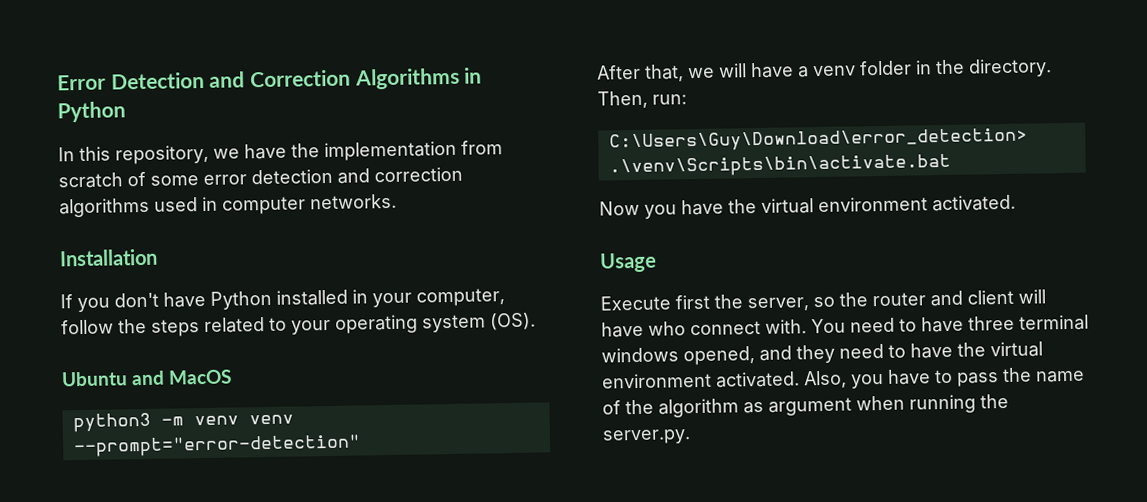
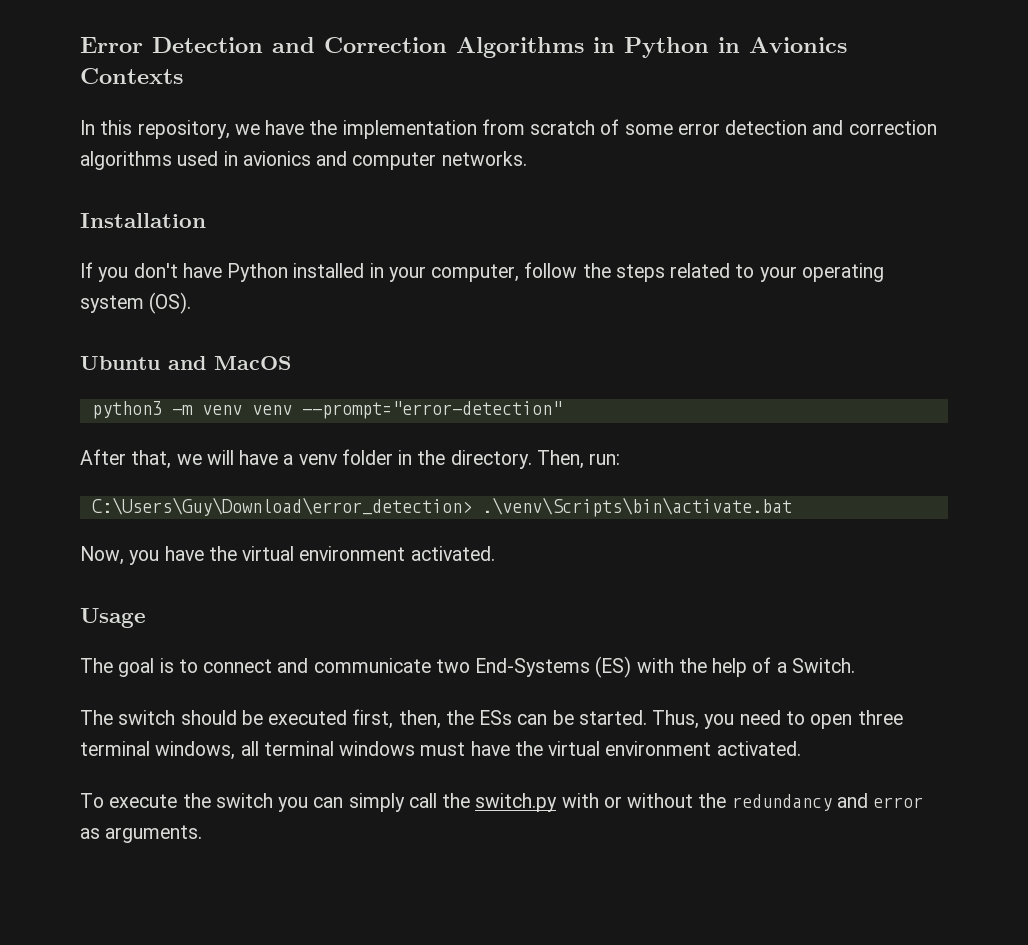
(126, 112) none -> [718,37,847,53] [80,68,183,84] in Avionics Contexts
(218, 204) none -> [242,151,348,166] avionics and
[599,200,640,216] Now -> [80,546,124,565] Now,
[600,289,1046,312] [601,316,964,338] Execute first the server, so the router and client will have who connect with. You need to have -> [80,656,855,678] [80,709,853,729] The goal is to connect and communicate two End-Systems (ES) with the help of a Switch. // The switch should be executed first, then, the ESs can be started. Thus, you need to open
[601,341,1043,366] [602,367,1085,389] [602,393,1009,418] [602,429,691,445] windows opened, and they need to have the virtual environment activated. Also, you have to pass the name of the algorithm as argument when running the server.py. -> [155,741,801,760] [80,793,924,812] [80,825,203,843] windows, all terminal windows must have the virtual environment activated. // To execute the switch you can simply call the switch.py with or without the redundancy and error as arguments.

